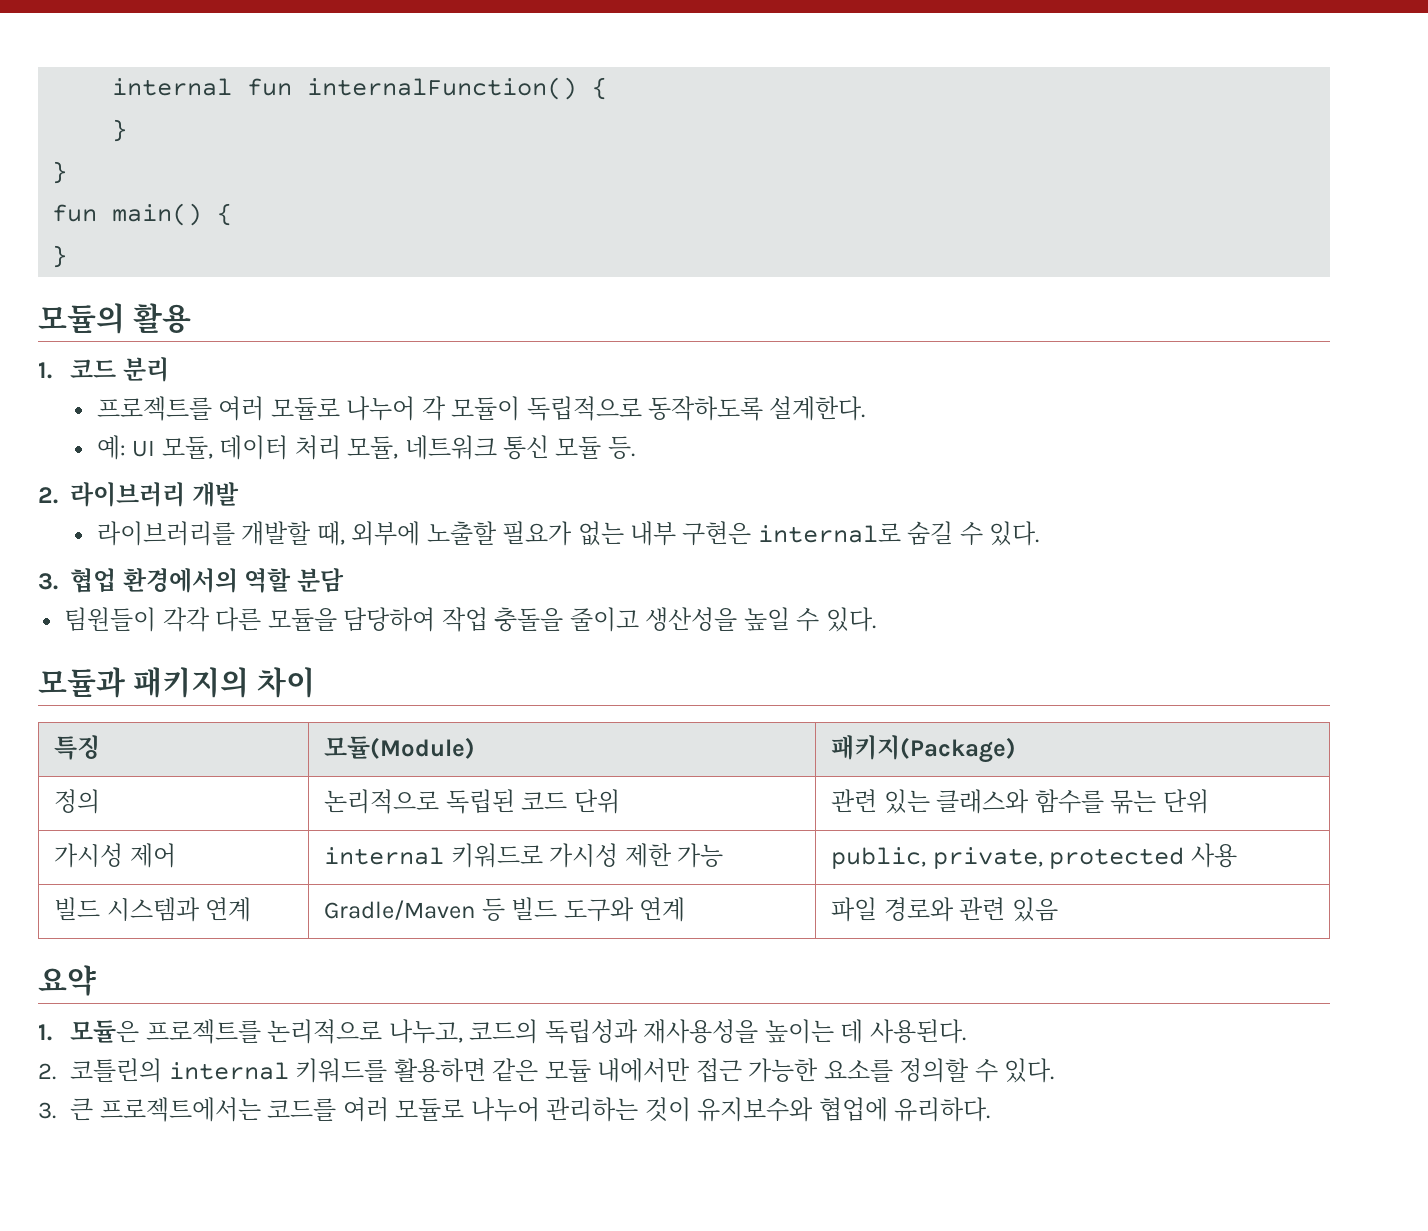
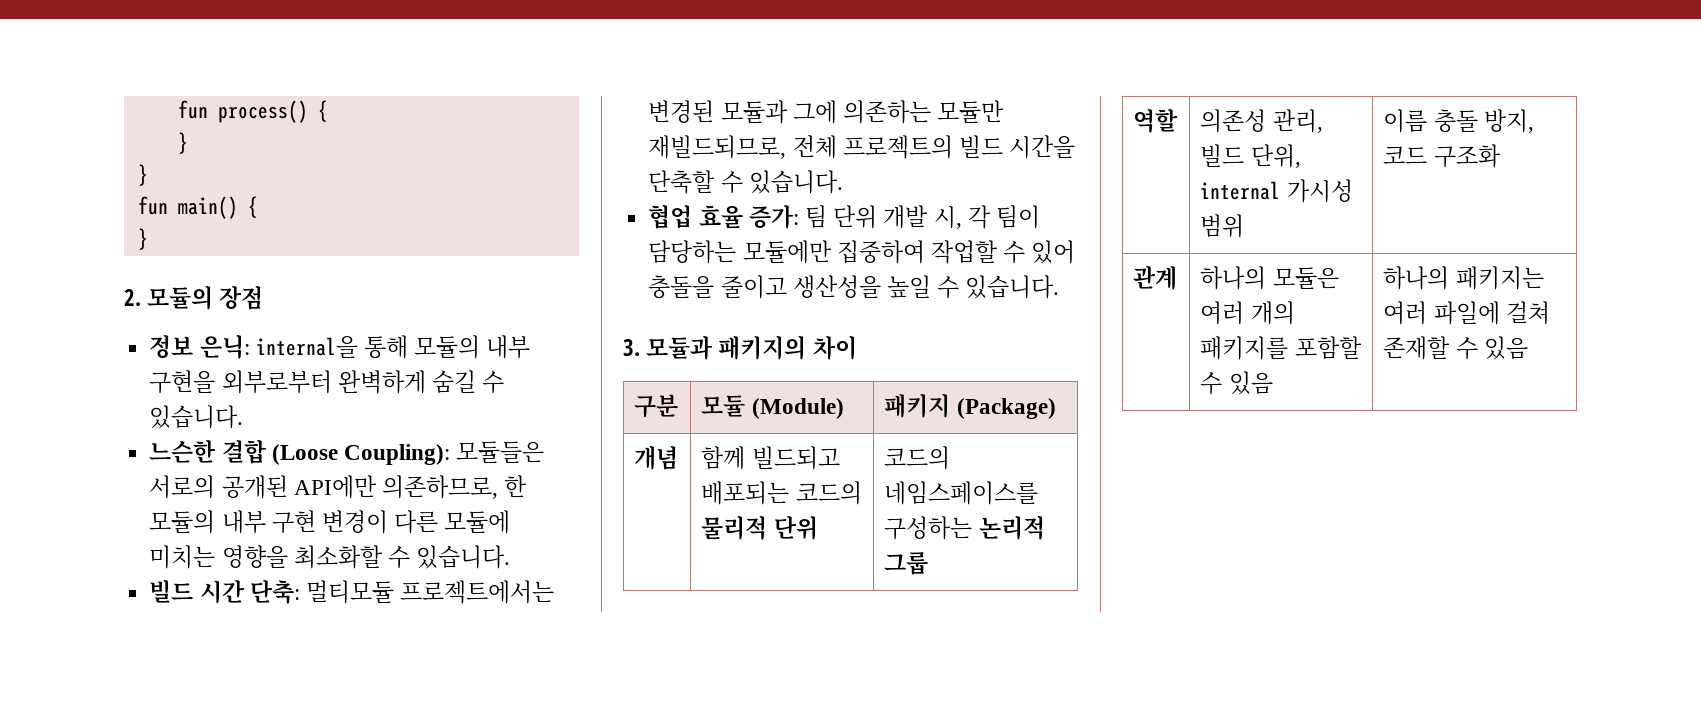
[112,77,578,100] internal fun internalFunction() -> [177,100,308,123] fun process()
[38,303,192,334] [38,357,169,382] [96,396,866,421] [96,435,635,460] [38,482,239,507] [96,521,1040,546] [38,568,344,593] [64,607,488,632] 모듈의 활용 // 1. 코드 분리 // 프로젝트를 여러 모듈로 나누어 각 모듈이 독립적으로 동작하도록 설계한다. // 예: UI 모듈, 데이터 처리 모듈, 네트워크 통신 모듈 등. // 2. 라이브러리 개발 // 라이브러리를 개발할 때, 외부에 노출할 필요가 없는 내부 구현은 internal로 숨길 수 있다. // 3. 협업 환경에서의 역할 분담 // 팀원들이 각각 다른 모듈을 담당하여 작업 -> [124,286,264,310] [149,335,531,359] [149,370,505,394] [149,405,244,429] [149,440,545,465] [149,475,528,499] [149,510,511,534] [149,545,511,569] [149,580,555,604] [648,100,1005,124] [648,135,1076,159] [648,170,843,194] [648,205,1040,229] [648,240,1076,264] 2. 모듈의 장점 // 정보 은닉: internal을 통해 모듈의 내부 구현을 외부로부터 완벽하게 숨길 수 있습니다. // 느슨한 결합 (Loose Coupling): 모듈들은 서로의 공개된 API에만 의존하므로, 한 모듈의 내부 구현 변경이 다른 모듈에 미치는 영향을 최소화할 수 있습니다. // 빌드 시간 단축: 멀티모듈 프로젝트에서는 변경된 모듈과 그에 의존하는 모듈만 재빌드되므로, 전체 프로젝트의 빌드 시간을 단축할 수 있습니다. // 협업 효율 증가: 팀 단위 개발 시, 각 팀이 담당하는 모듈에만 집중하여 작업할 수 있어
[825,607,876,632] 있다. // -> [965,275,1060,299] [623,339,640,356] 있습니다. // 3.
[54,735,101,760] [324,736,476,759] [831,735,1017,763] [54,789,101,814] [324,789,620,814] [831,789,1209,814] [54,843,176,868] [324,843,724,868] [831,843,1237,869] [54,897,252,922] [324,897,686,922] [831,897,1058,922] [38,965,96,996] [38,1019,966,1044] [38,1058,1055,1083] [38,1097,991,1122] 특징 | 모듈(Module) | 패키지(Package) // 정의 | 논리적으로 독립된 코드 단위 | 관련 있는 클래스와 함수를 묶는 단위 // 가시성 제어 | internal 키워드로 가시성 제한 가능 | public, private, protected 사용 // 빌드 시스템과 연계 | Gradle/Maven 등 빌드 도구와 연계 | 파일 경로와 관련 있음 // 요약 // 1. 모듈은 프로젝트를 논리적으로 나누고, 코드의 독립성과 재사용성을 높이는 데 사용된다. // 2. 코틀린의 internal 키워드를 활용하면 같은 모듈 내에서만 접근 가능한 요소를 정의할 수 있다. // 3. 큰 프로젝트에서는 코드를 여러 모듈로 나누어 관리하는 것이 유지보수와 협업에 유리하다. -> [634,394,679,418] [701,395,844,419] [884,394,1056,419] [634,446,679,470] [701,446,840,470] [701,481,862,505] [701,516,818,540] [884,446,951,470] [884,481,1039,505] [884,516,1045,540] [884,552,929,575] [1133,109,1179,133] [1200,109,1323,133] [1200,144,1301,168] [1200,179,1353,203] [1200,214,1245,238] [1383,109,1534,133] [1383,144,1501,168] [1133,266,1178,290] [1200,266,1339,290] [1200,301,1295,325] [1200,336,1362,360] [1200,371,1273,395] [1383,266,1544,290] [1383,301,1550,325] [1383,336,1528,360] 구분 | 모듈 (Module) | 패키지 (Package) // 개념 | 함께 빌드되고 배포되는 코드의 물리적 단위 | 코드의 네임스페이스를 구성하는 논리적 그룹 // 역할 | 의존성 관리, 빌드 단위, internal 가시성 범위 | 이름 충돌 방지, 코드 구조화 // 관계 | 하나의 모듈은 여러 개의 패키지를 포함할 수 있음 | 하나의 패키지는 여러 파일에 걸쳐 존재할 수 있음

